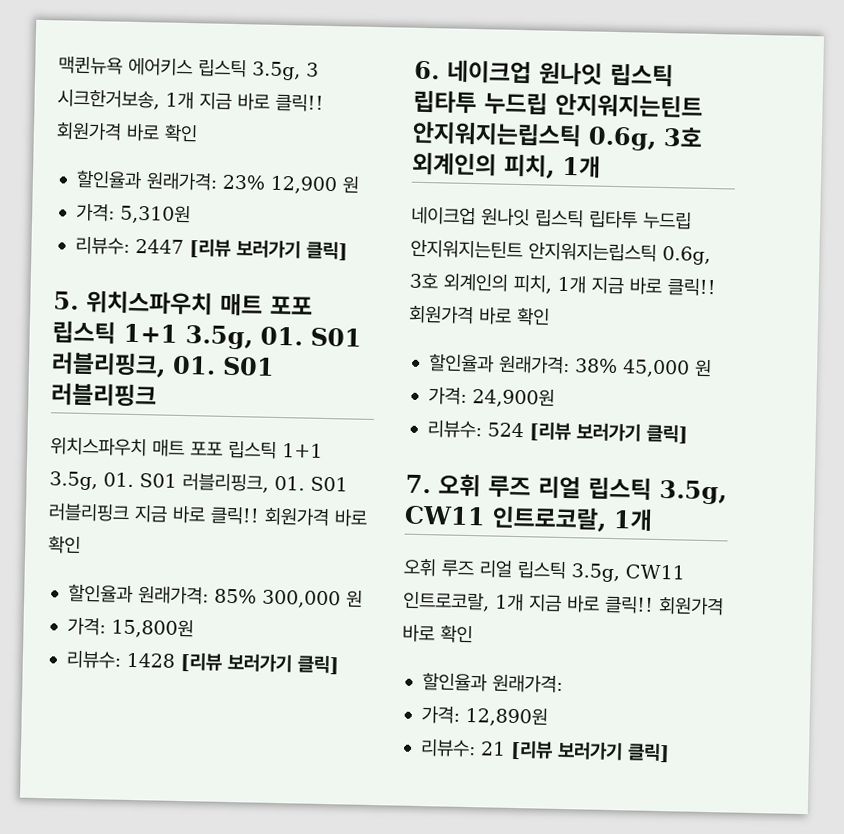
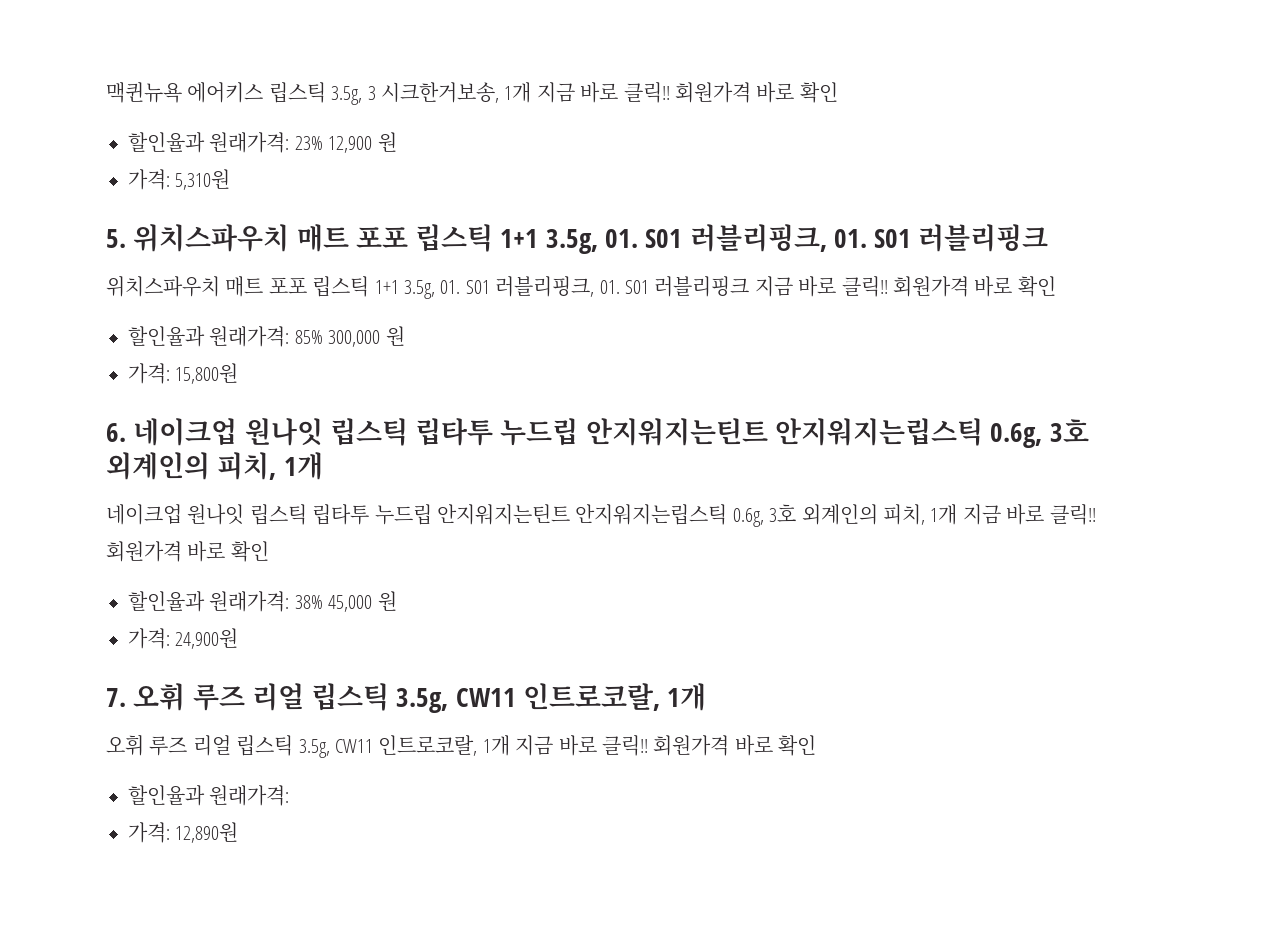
[74,236,348,261] // 리뷰수: 2447 [리뷰 보러가기 클릭] -> (231, 179) none
[65,650,339,675] // 리뷰수: 1428 [리뷰 보러가기 클릭] -> (239, 373) none
[426,420,688,444] // 리뷰수: 524 [리뷰 보러가기 클릭] -> (239, 638) none
[419,739,670,763] // 리뷰수: 21 [리뷰 보러가기 클릭] -> (239, 832) none

